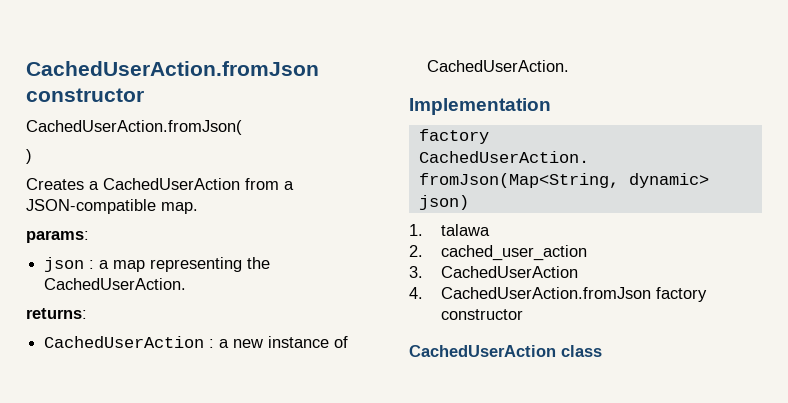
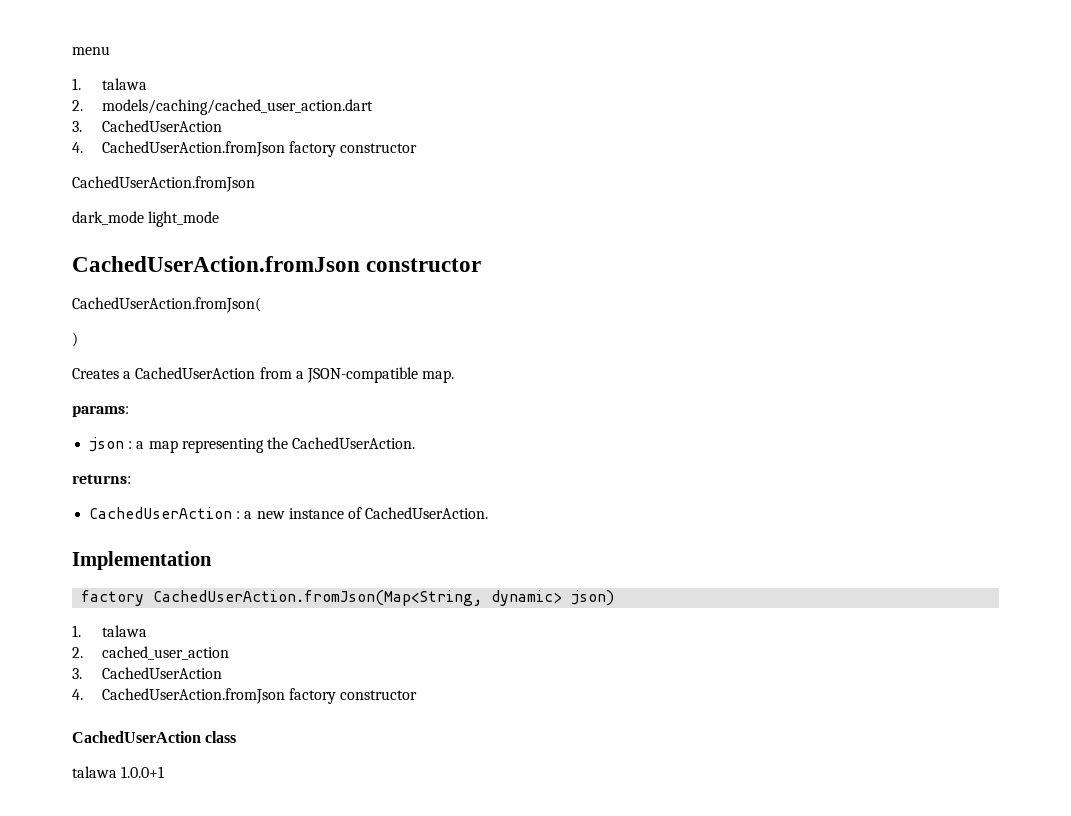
(26, 68) none -> [72,46,110,55] [72,78,147,90] [72,99,373,115] [72,120,222,132] [72,141,418,157] [72,176,255,192] [72,211,220,227] menu // 1. talawa // 2. models/caching/cached_user_action.dart // 3. CachedUserAction // 4. CachedUserAction.fromJson factory constructor // CachedUserAction.fromJson // dark_mode light_mode //
(602, 351) none -> [72,766,165,778] // talawa 1.0.0+1

